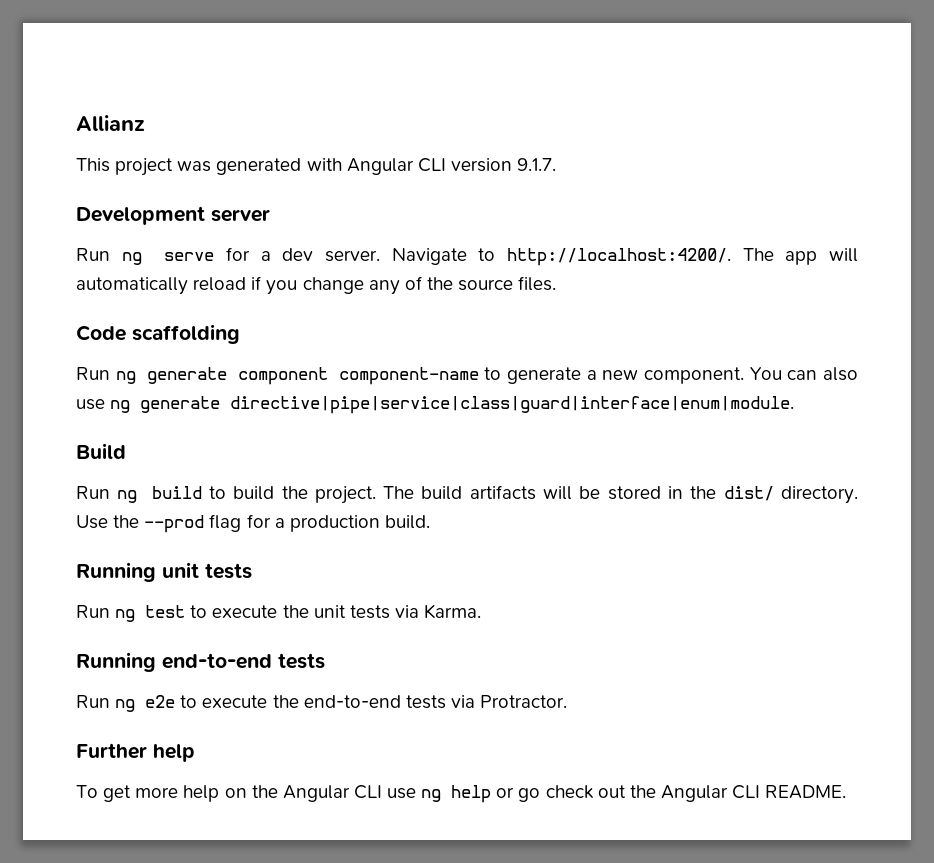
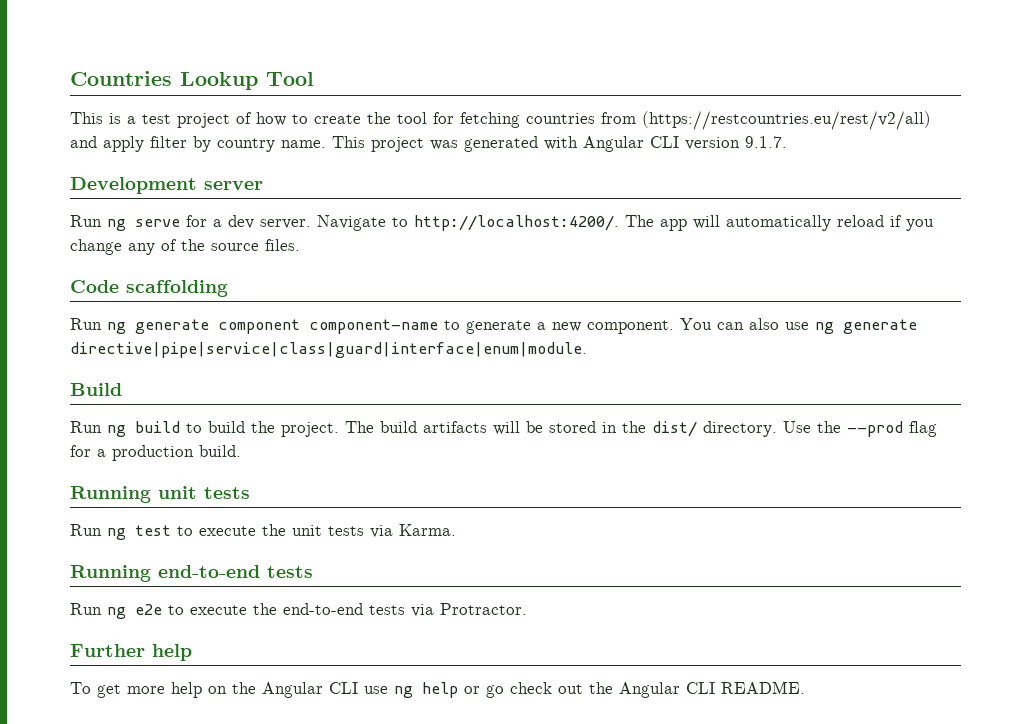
[76,115,145,131] Allianz // -> [70,71,314,90] [70,111,931,130] [70,136,326,152] Countries Lookup Tool // This is a test project of how to create the tool for fetching countries from (https://restcountries.eu/rest/v2/all) and apply filter by country name.

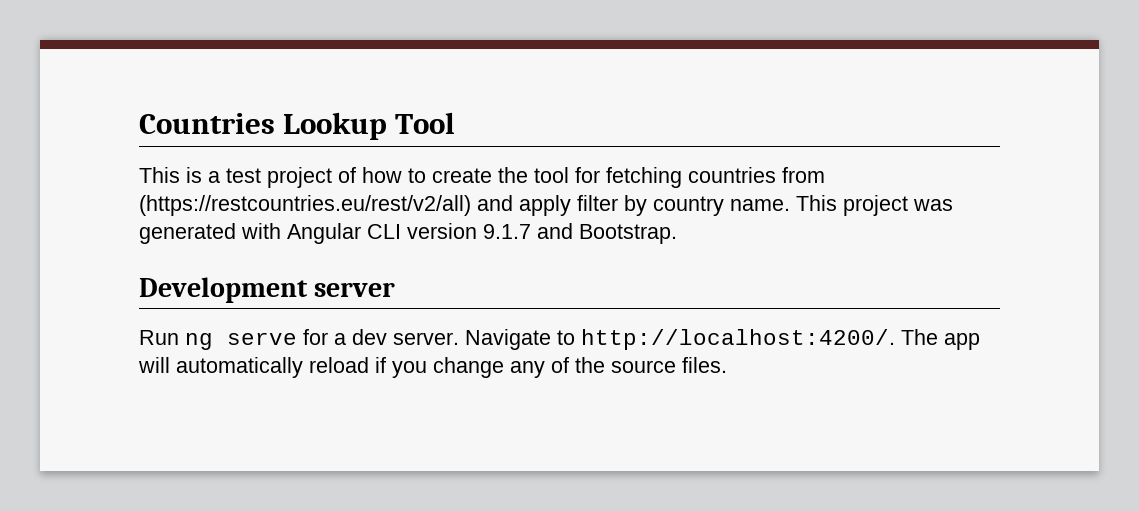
[745,136,787,148] 9.1.7. -> [483,223,677,244] 9.1.7 and Bootstrap.
[70,280,228,297] [70,318,917,334] [70,342,587,358] [70,383,122,396] [70,421,937,437] [70,445,241,461] [70,486,250,503] [70,524,456,540] [70,565,313,582] [70,603,527,619] [70,644,192,661] [70,681,805,698] // Code scaffolding // Run ng generate component component-name to generate a new component. You can also use ng generate directive|pipe|service|class|guard|interface|enum|module. // Build // Run ng build to build the project. The build artifacts will be stored in the dist/ directory. Use the --prod flag for a production build. // Running unit tests // Run ng test to execute the unit tests via Karma. // Running end-to-end tests // Run ng e2e to execute the end-to-end tests via Protractor. // Further help // To get more help on the Angular CLI use ng help or go check out the Angular CLI README. -> (727, 365) none

